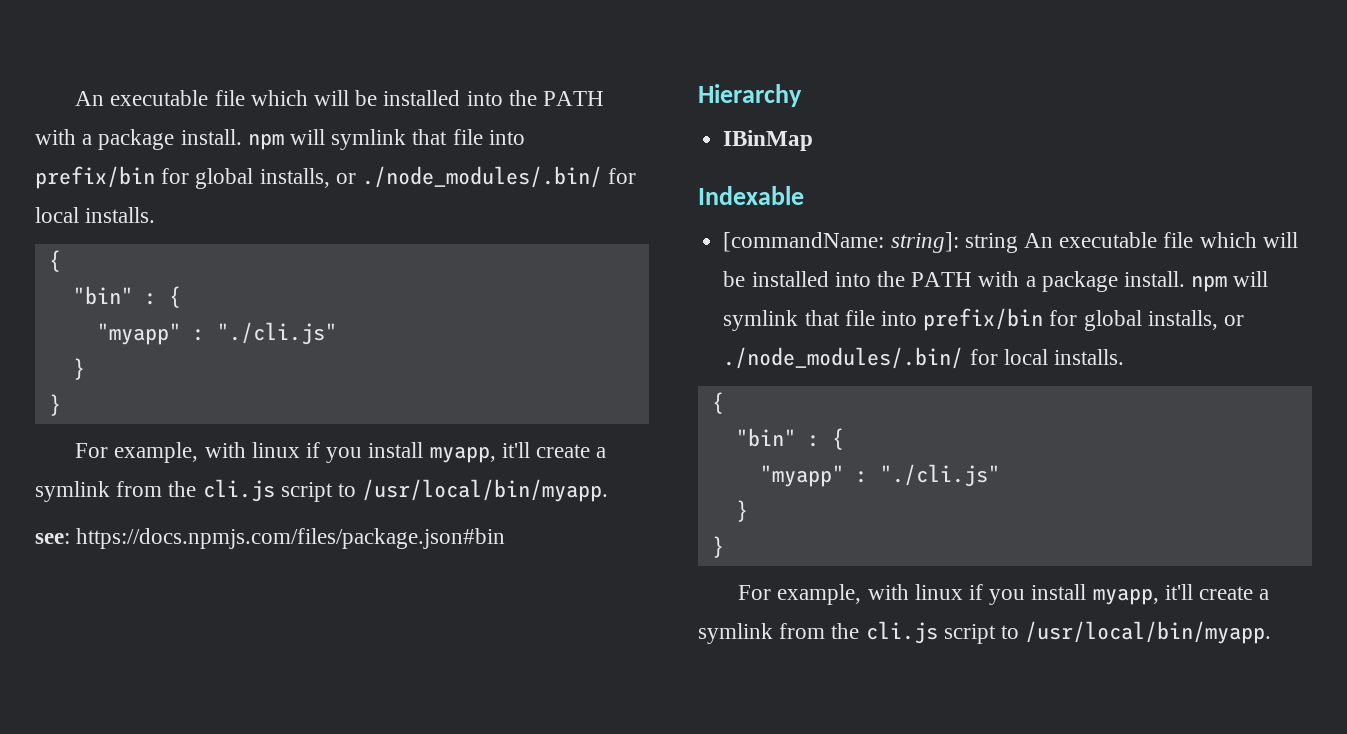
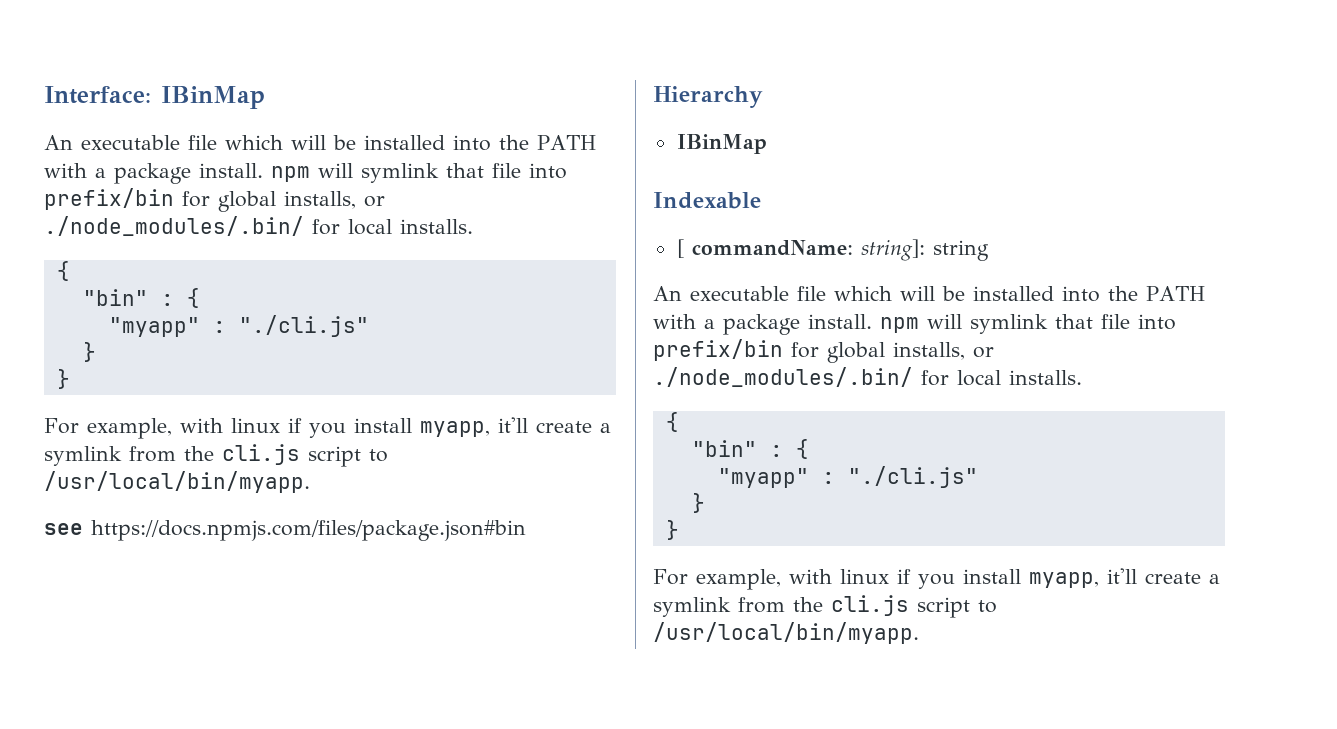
(75, 98) none -> [44,86,265,109] Interface: IBinMap //
[35,533,70,544] see: -> [44,523,83,535] see
[723,232,885,252] [commandName: -> [676,239,853,258] [ commandName:
(1018, 243) none -> (989, 250) //

